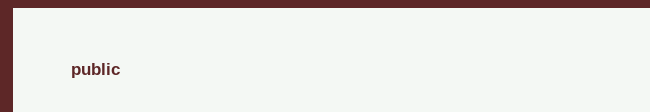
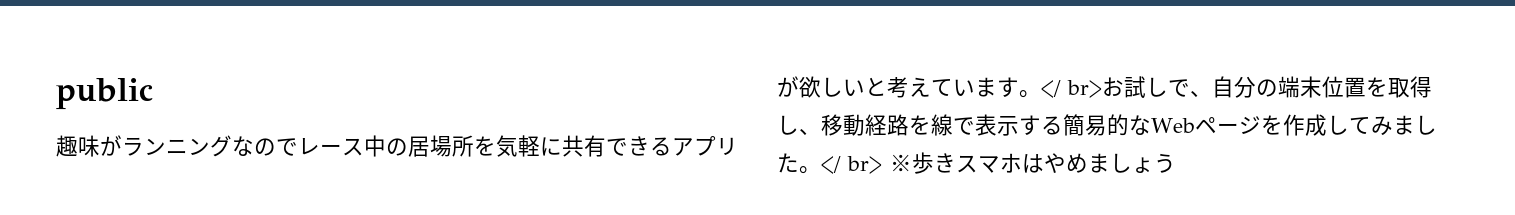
(120, 70) none -> [56,135,738,157] [777,76,1432,99] [777,114,1437,136] [777,152,1176,174] // 趣味がランニングなのでレース中の居場所を気軽に共有できるアプリが欲しいと考えています。</ br>お試しで、自分の端末位置を取得し、移動経路を線で表示する簡易的なWebページを作成してみました。</ br> ※歩きスマホはやめましょう

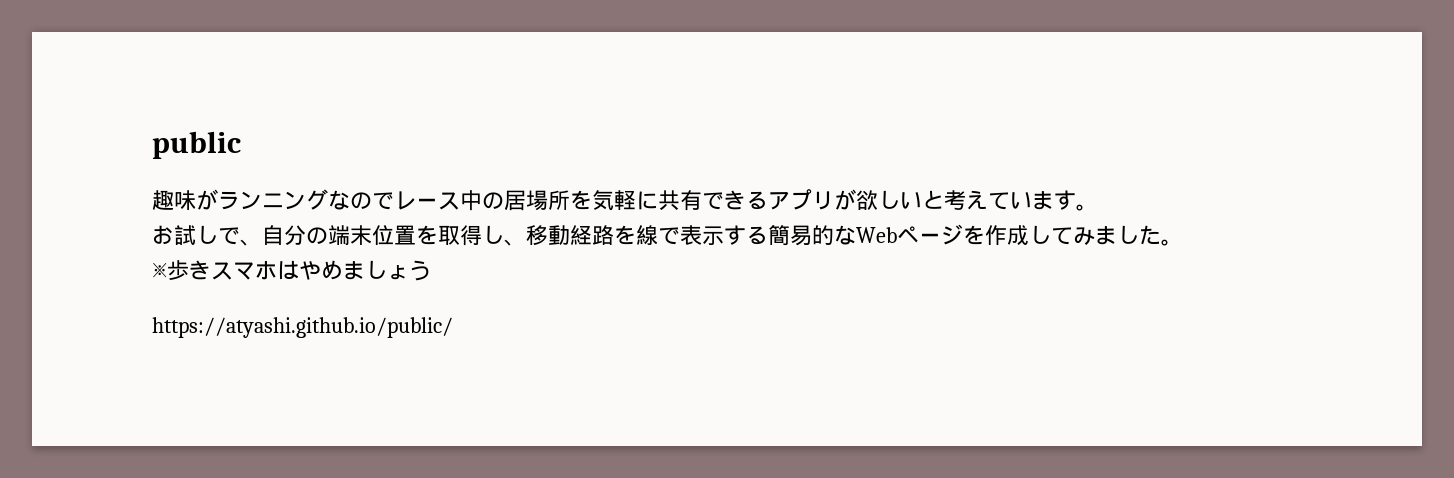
[1041,80,1102,98] </ br> -> (1098, 207) //
[821,156,882,174] </ br> -> (1183, 242) //
(1176, 163) none -> [152,317,453,338] // https://atyashi.github.io/public/

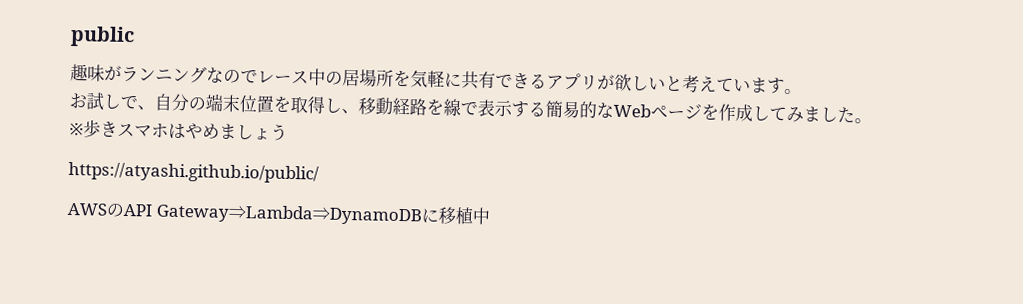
(453, 327) none -> [67,202,490,226] // AWSのAPI Gateway⇒Lambda⇒DynamoDBに移植中

